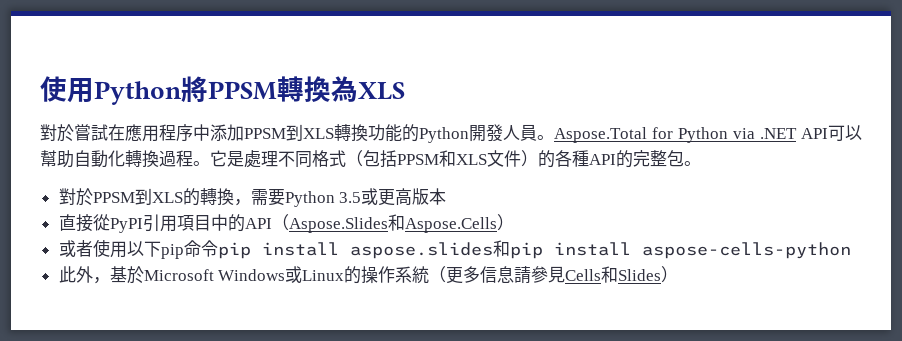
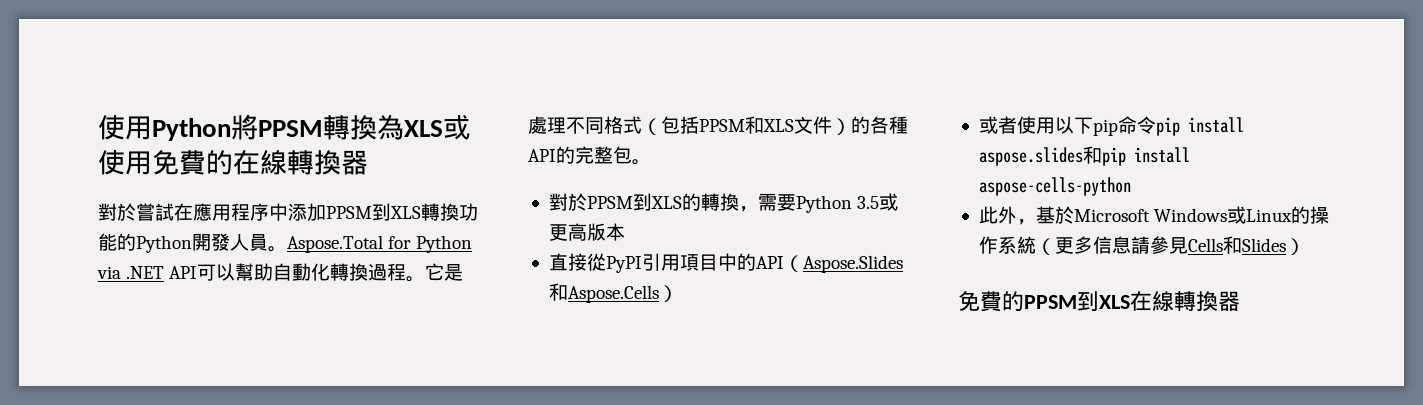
(405, 91) none -> [443,115,470,140] [98,150,368,175] 或使用免費的在線轉換器
(679, 274) none -> [958,291,1240,312] // 免費的PPSM到XLS在線轉換器

